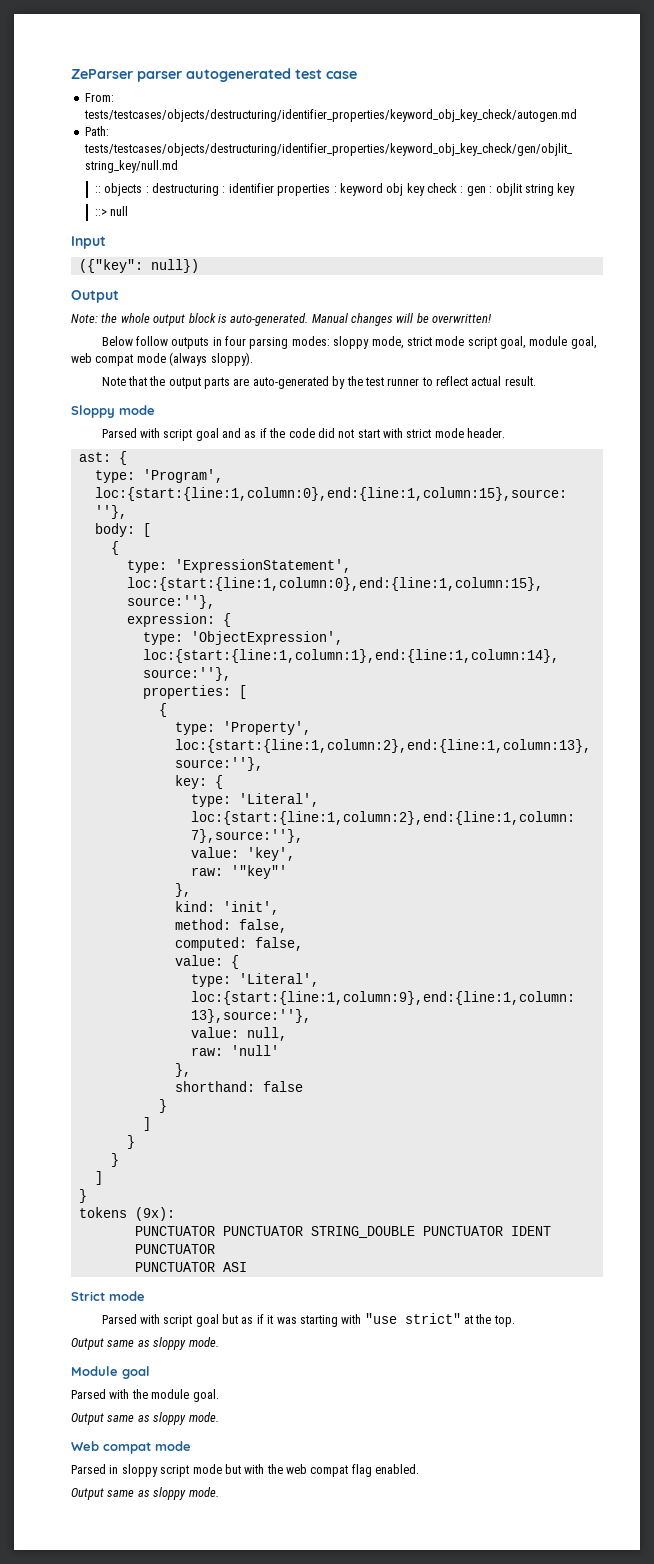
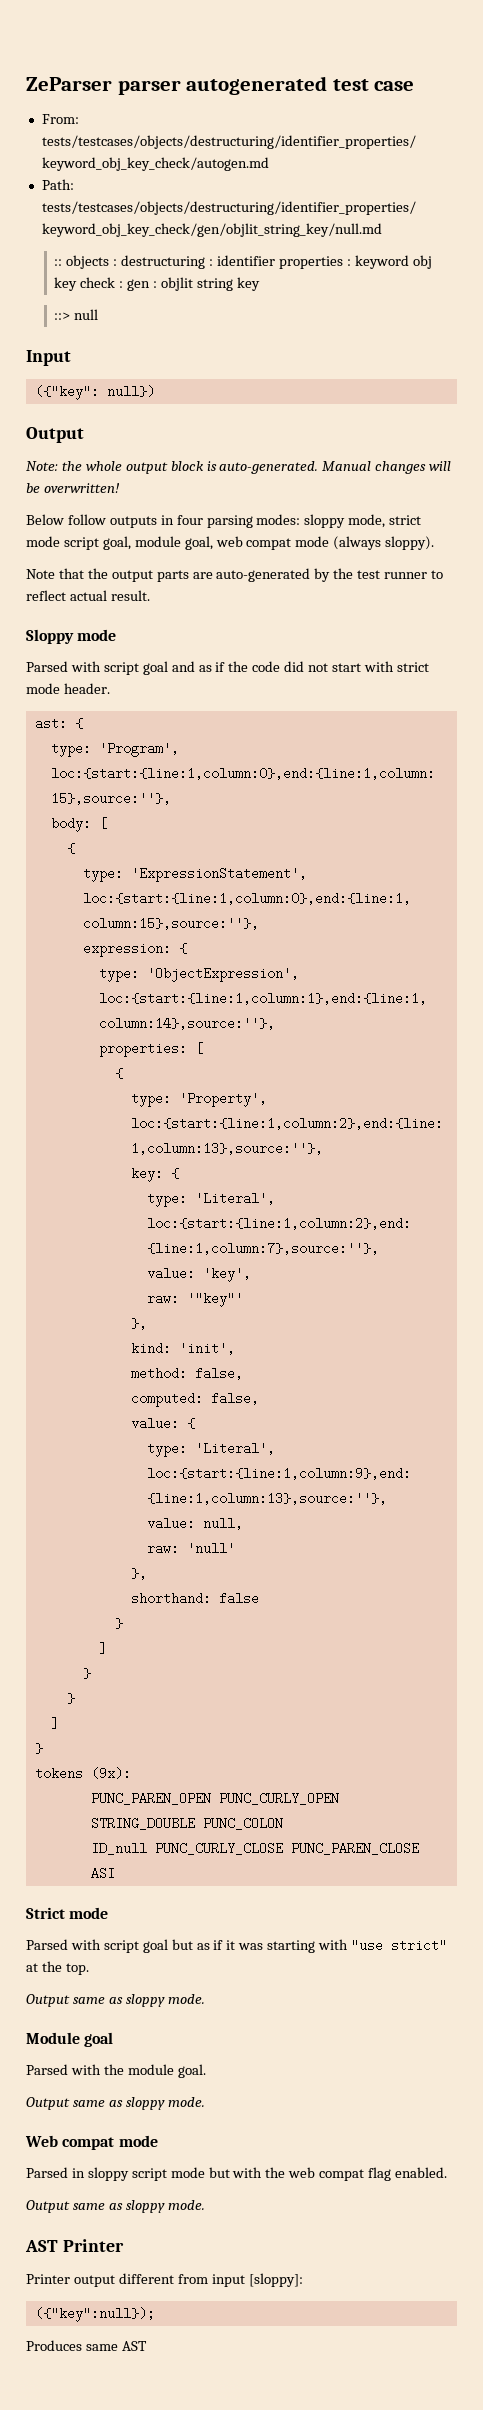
[134,1226,551,1238] [134,1244,215,1254] [134,1262,215,1272] PUNCTUATOR PUNCTUATOR STRING_DOUBLE PUNCTUATOR IDENT PUNCTUATOR // PUNCTUATOR -> [90,1792,339,1805] [90,1817,283,1830] [90,1842,419,1855] PUNC_PAREN_OPEN PUNC_CURLY_OPEN STRING_DOUBLE PUNC_COLON // ID_null PUNC_CURLY_CLOSE PUNC_PAREN_CLOSE
(219, 1492) none -> [25,2239,124,2252] [26,2273,303,2287] [34,2307,155,2322] [26,2340,147,2351] // AST Printer // Printer output different from input [sloppy]: // ({"key":null}); // Produces same AST

